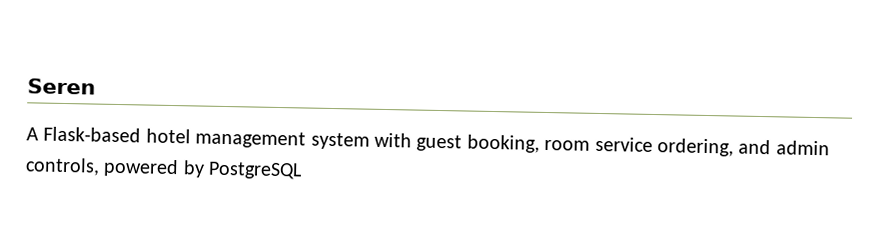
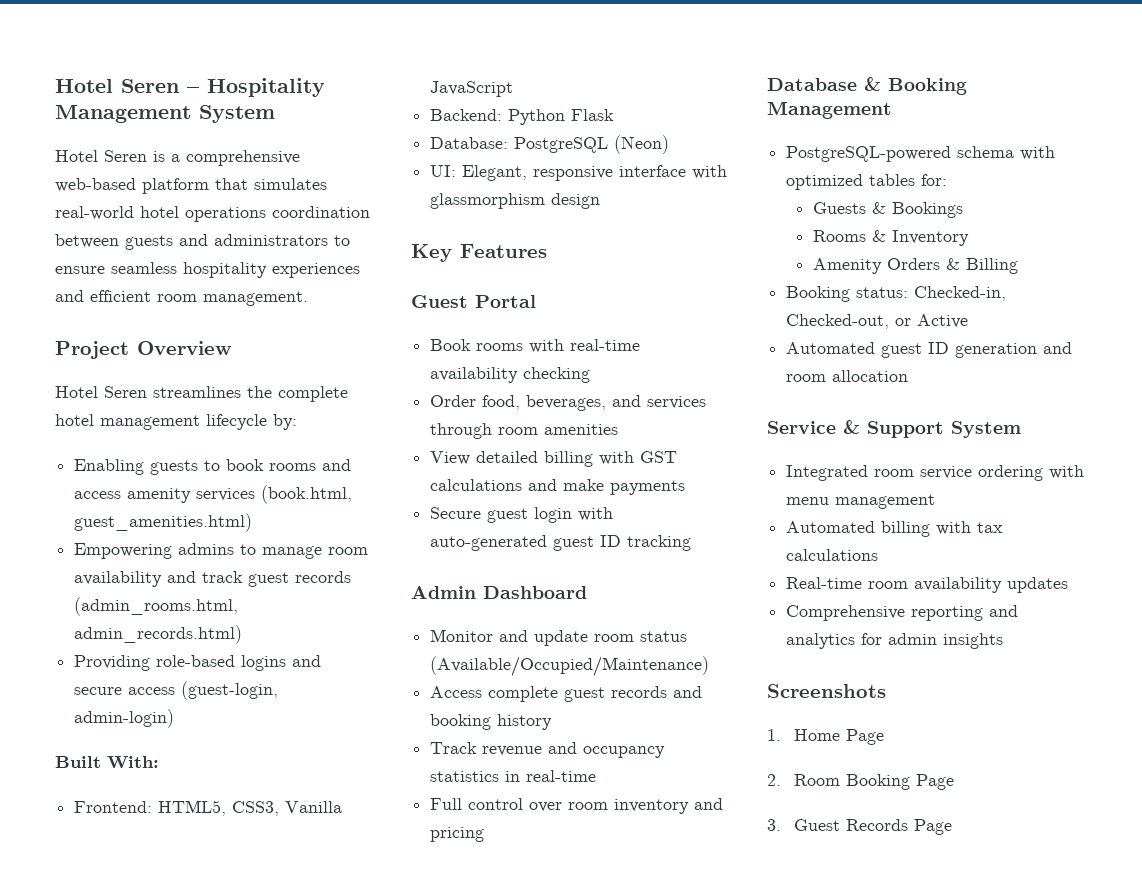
[27,78,96,95] [26,126,830,157] [25,157,304,180] Seren // A Flask-based hotel management system with guest booking, room service ordering, and admin controls, powered by PostgreSQL -> [55,78,325,97] [55,105,275,123] [55,150,300,166] [55,178,327,194] [55,206,370,222] [55,234,350,250] [55,262,360,278] [55,290,308,306] [55,341,232,359] [55,386,348,402] [55,414,297,430] [74,459,352,475] [74,485,353,504] [74,513,253,532] [74,543,369,559] [74,571,352,587] [74,597,239,616] [74,625,243,644] [74,655,322,671] [74,681,279,700] [74,709,175,728] [55,756,159,769] [74,800,343,816] [430,81,514,97] [430,109,615,125] [430,135,670,154] [430,165,728,181] [430,193,601,209] [411,244,547,262] [411,295,536,308] [430,339,641,353] [430,367,591,383] [430,395,707,411] [430,423,619,439] [430,451,678,467] [430,479,686,495] [430,507,614,523] [430,535,692,551] [411,586,587,599] [430,629,688,646] [430,656,710,677] [430,686,703,702] [430,714,553,730] [430,742,666,758] [430,770,597,782] [430,798,724,814] [430,827,485,842] [767,77,967,95] [767,101,892,119] [786,146,1056,162] [786,174,948,190] [813,202,964,218] [813,230,970,246] [813,258,1019,274] [786,286,1007,302] [786,314,969,329] [786,342,1073,358] [786,370,909,382] [767,420,1021,438] [786,465,1085,481] [786,494,936,509] [786,521,1004,537] [786,549,879,561] [786,577,1069,593] [786,605,1019,621] [786,633,1004,649] [767,684,886,698] [767,729,884,745] [767,774,954,790] [767,819,952,835] Hotel Seren – Hospitality Management System // Hotel Seren is a comprehensive web-based platform that simulates real-world hotel operations coordination between guests and administrators to ensure seamless hospitality experiences and efficient room management. // Project Overview // Hotel Seren streamlines the complete hotel management lifecycle by: // Enabling guests to book rooms and access amenity services (book.html, guest_amenities.html) // Empowering admins to manage room availability and track guest records (admin_rooms.html, admin_records.html) // Providing role-based logins and secure access (guest-login, admin-login) // Built With: // Frontend: HTML5, CSS3, Vanilla JavaScript // Backend: Python Flask // Database: PostgreSQL (Neon) // UI: Elegant, responsive interface with glassmorphism design // Key Features // Guest Portal // Book rooms with real-time availability checking // Order food, beverages, and services through room amenities // View detailed billing with GST calculations and make payments // Secure guest login with auto-generated guest ID tracking // Admin Dashboard // Monitor and update room status (Available/Occupied/Maintenance) // Access complete guest records and booking history // Track revenue and occupancy statistics in real-time // Full control over room inventory and pricing // Database & Booking Management // PostgreSQL-powered schema with optimized tables for: // Guests & Bookings // Rooms & Inventory // Amenity Orders & Billing // Booking status: Checked-in, Checked-out, or Active // Automated guest ID generation and room allocation // Service & Support System // Integrated room service ordering with menu management // Automated billing with tax calculations // Real-time room availability updates // Comprehensive reporting and analytics for admin insights // Screenshots // 1. Home Page // 2. Room Booking Page // 3. Guest Records Page

